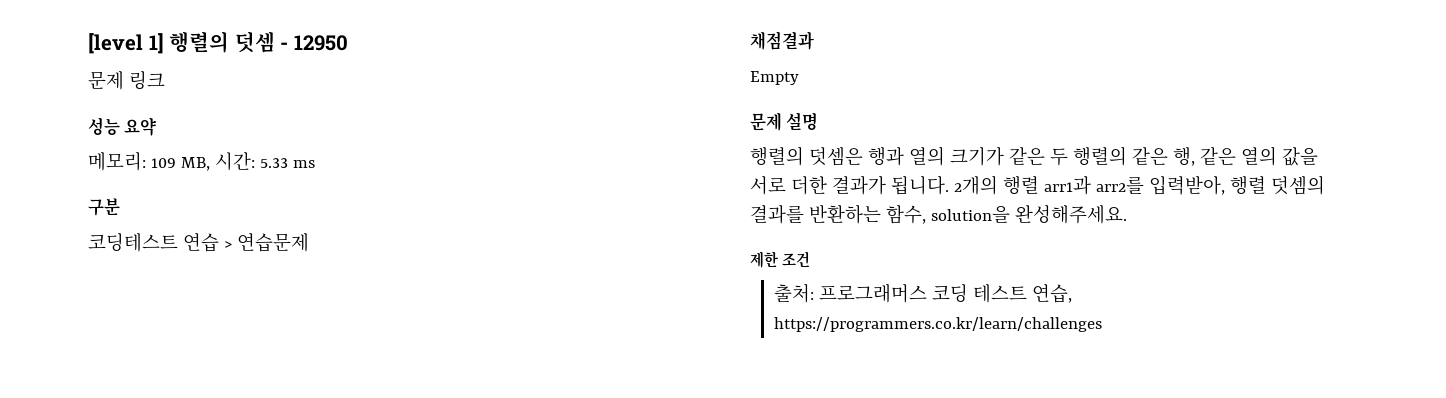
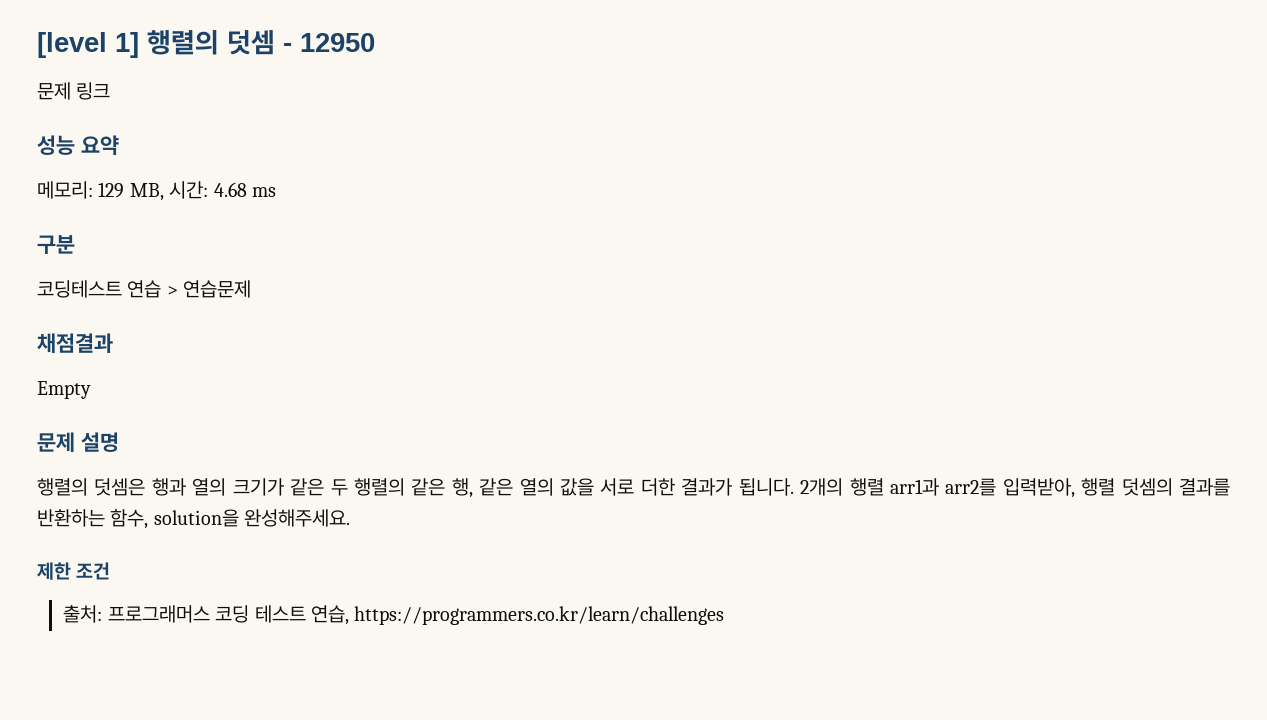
[150,158,176,168] 109 -> [98,182,125,198] 129
[259,158,288,168] 5.33 -> [213,182,247,197] 4.68

